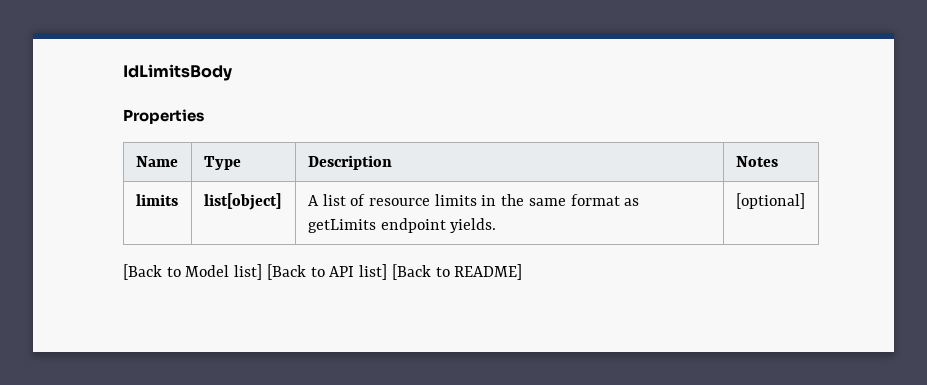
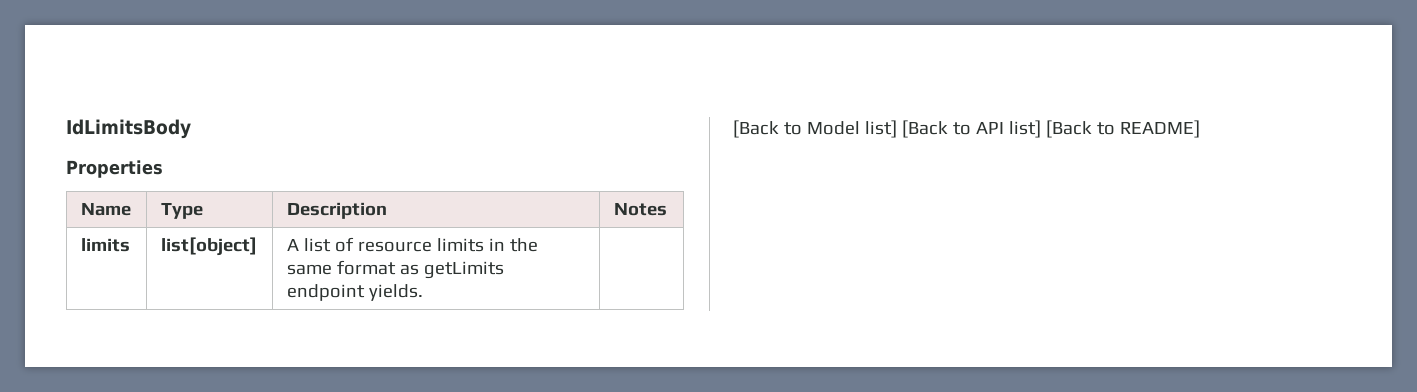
[735,193,805,209] [optional] -> (423, 292) none

